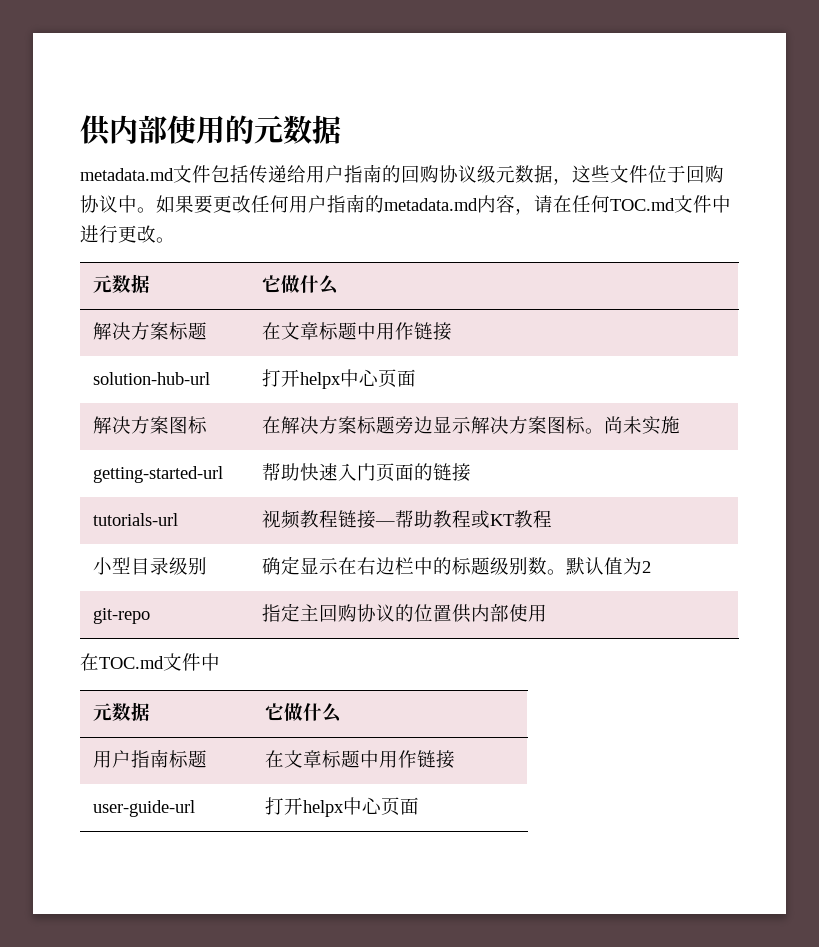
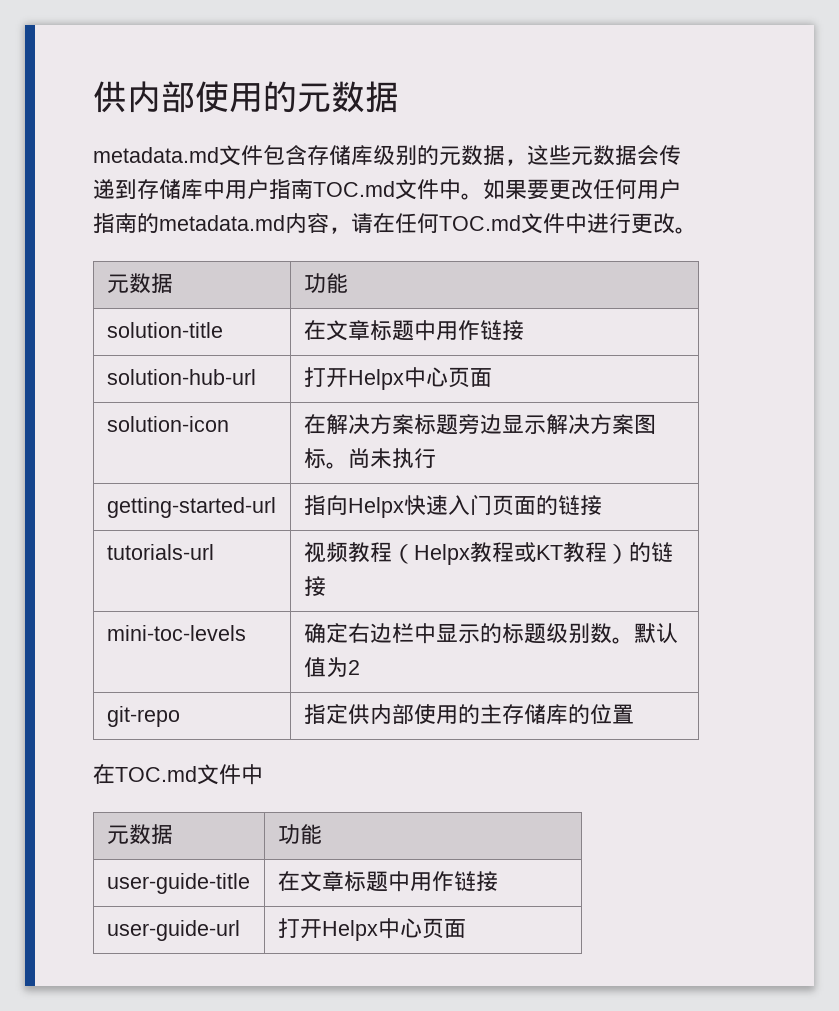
[230,164,724,185] [80,195,118,213] 括传递给用户指南的回购协议级元数据，这些文件位于回购协议 -> [285,145,681,166] [93,179,439,200] 含存储库级别的元数据，这些元数据会传递到存储库中用户指南TOC.md文件
[261,275,339,294] [92,322,207,340] 它做什么 // 解决方案标题 -> [303,273,348,293] [106,322,223,338] 功能 // solution-title
[299,372,341,389] helpx -> [347,369,404,390] Helpx
[92,416,207,434] 解决方案图标 -> [106,416,229,432] solution-icon
[641,416,680,435] 实施 -> [391,448,436,469] 执行
[261,463,300,481] 帮助 -> [303,495,404,518] 指向Helpx
[337,510,433,529] 链接—帮助 -> [391,544,470,565] （Helpx
[92,557,207,575] // 小型目录级别 -> [606,542,673,564] [303,576,326,596] [106,625,246,641] ）的链接 // mini-toc-levels
[299,557,357,575] 显示在 -> (348, 633) none
(433, 566) none -> [435,623,480,643] 显示
[299,604,547,623] 主回购协议的位置供内部使用 -> [347,704,634,725] 供内部使用的主存储库的位置
[264,703,342,722] [92,749,207,768] 它做什么 // 用户指南标题 -> [277,824,322,844] [106,873,250,894] 功能 // user-guide-title
[302,800,344,817] helpx -> [321,920,378,941] Helpx

